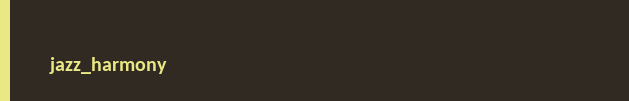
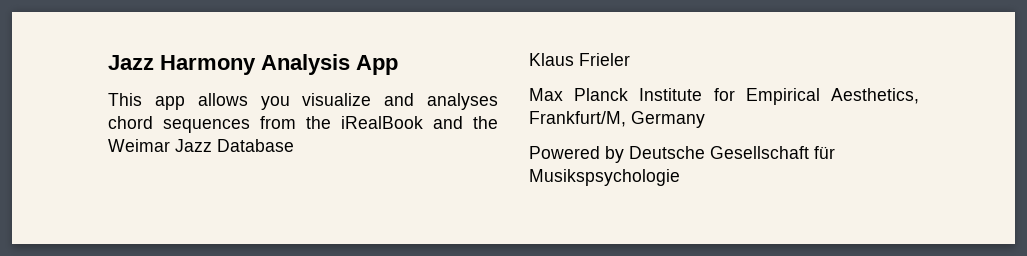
[49,57,167,74] jazz_harmony -> [108,54,398,75] [108,93,498,110] [108,116,498,133] [108,139,294,152] [529,53,630,66] [529,88,919,105] [529,111,705,128] [529,146,835,163] [529,169,680,186] Jazz Harmony Analysis App // This app allows you visualize and analyses chord sequences from the iRealBook and the Weimar Jazz Database // Klaus Frieler // Max Planck Institute for Empirical Aesthetics, Frankfurt/M, Germany // Powered by Deutsche Gesellschaft für Musikspsychologie

